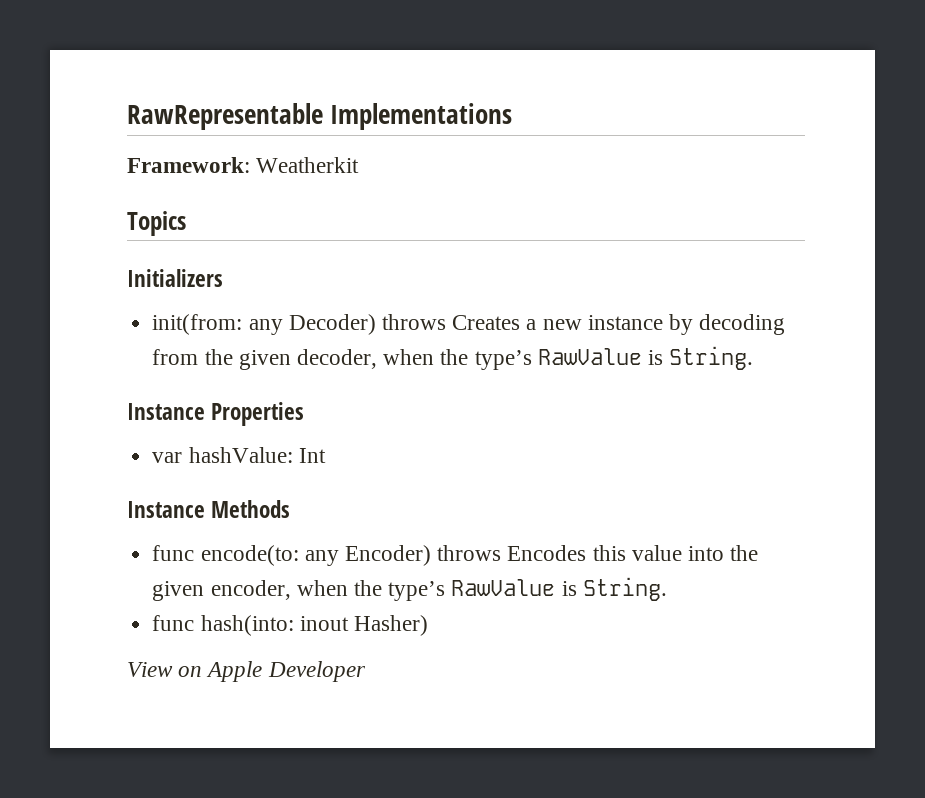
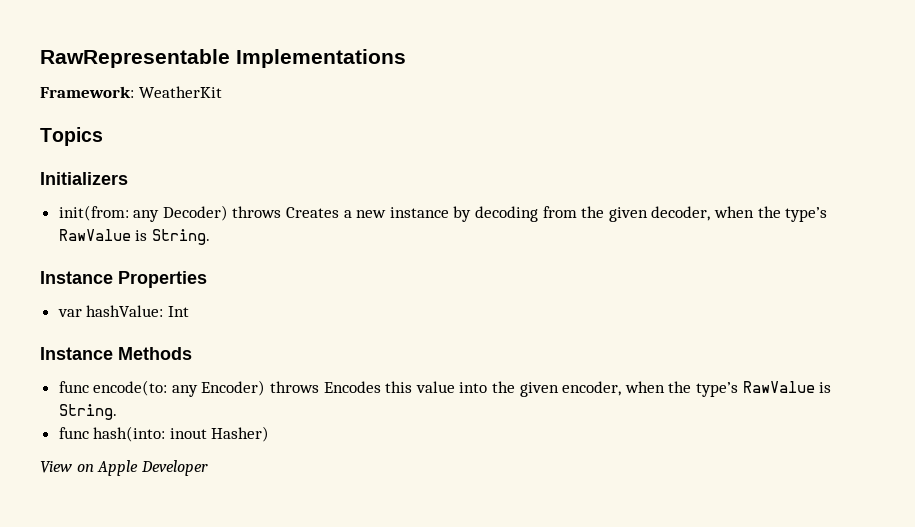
[256,157,360,173] Weatherkit -> [138,86,222,98] WeatherKit

